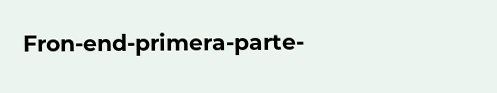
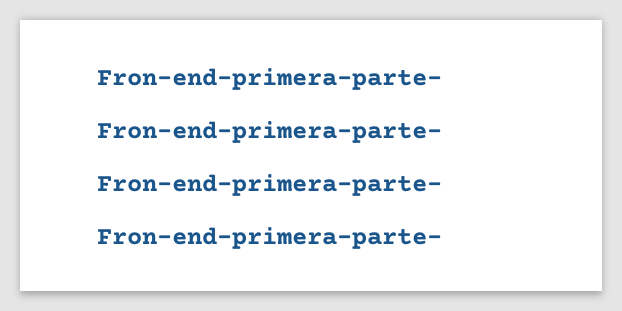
[22,31,305,57] Fron-end-primera-parte- -> [97,68,442,90] [97,121,442,143] [97,174,442,196] [97,227,442,249] Fron-end-primera-parte- // Fron-end-primera-parte- // Fron-end-primera-parte- // Fron-end-primera-parte-

